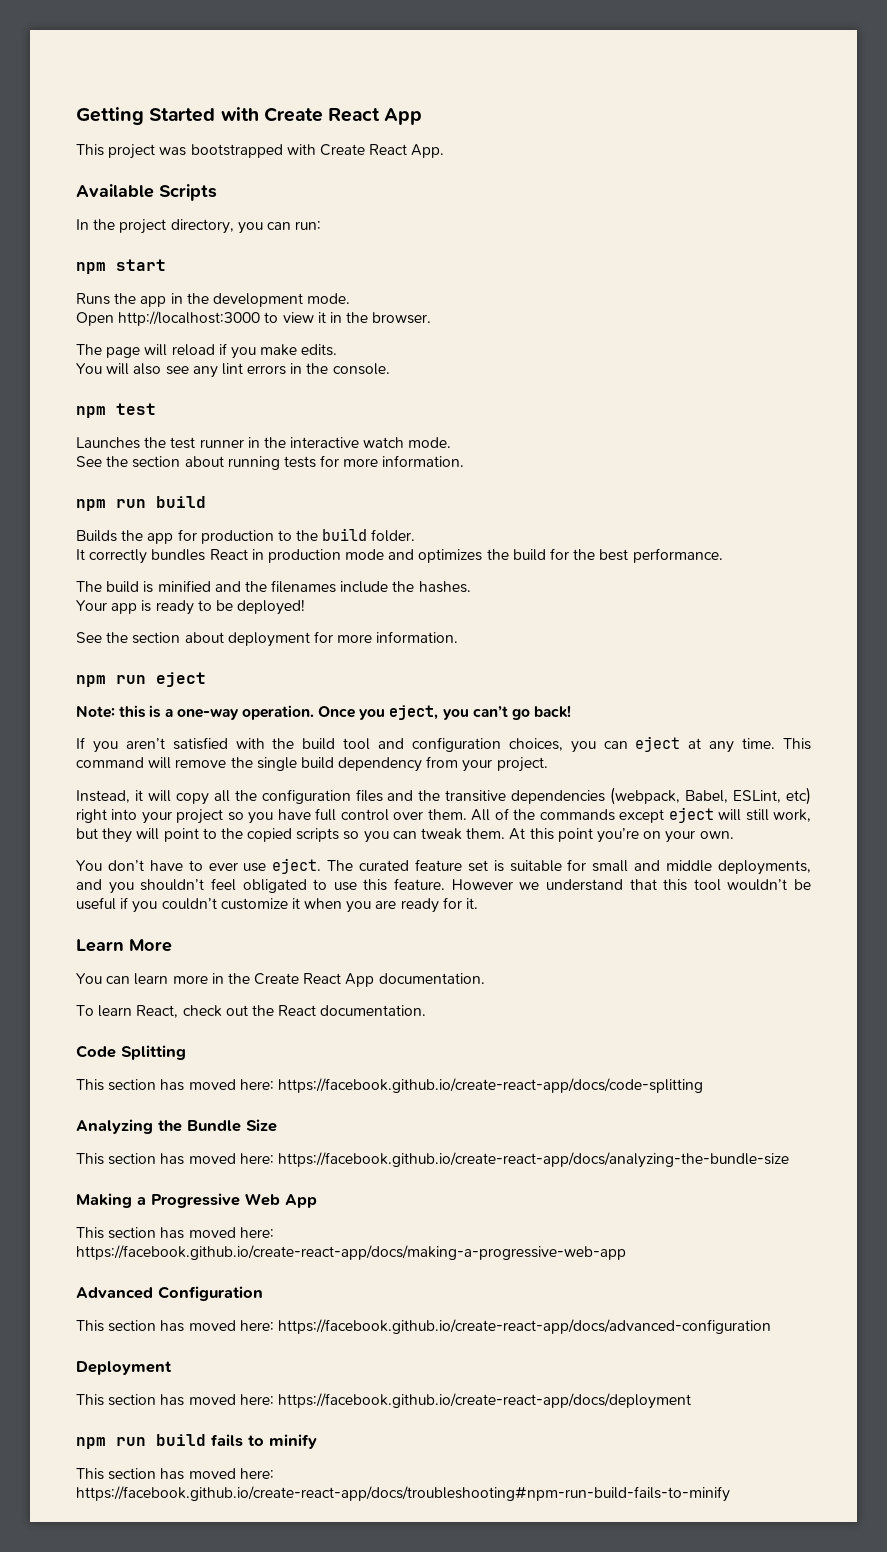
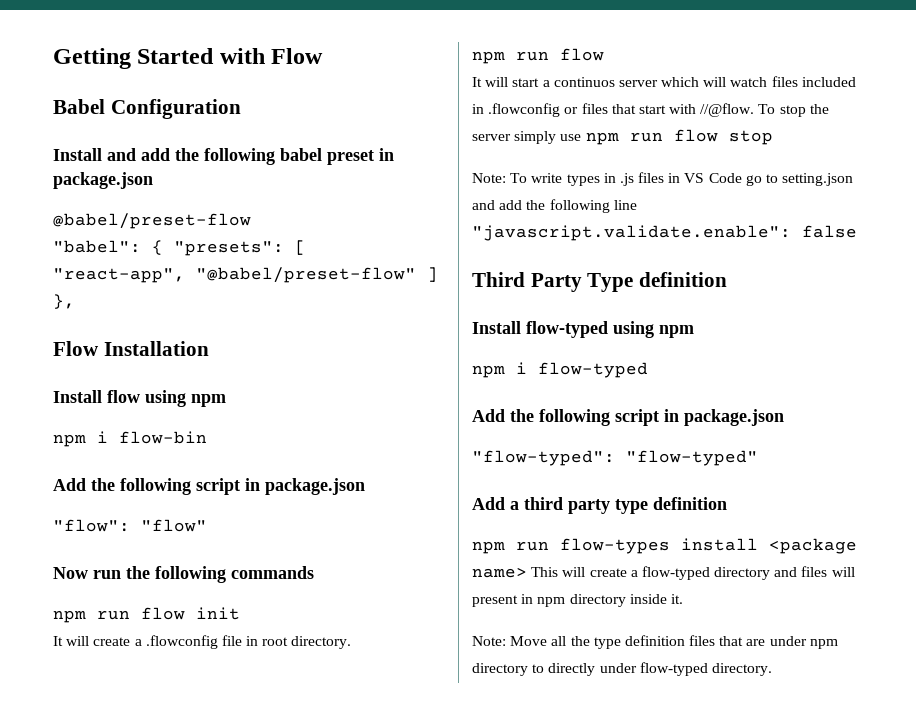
[263,107,423,125] [76,144,445,159] [76,184,217,201] [76,219,322,234] [76,259,166,274] [76,293,351,307] [76,311,432,326] [76,343,338,359] [76,363,390,378] [76,403,156,418] [76,437,452,449] [76,455,465,470] [76,496,206,511] [76,528,416,544] [76,548,723,564] [76,580,471,593] [76,599,306,615] [76,631,459,647] [76,672,206,687] [76,705,572,720] [76,736,811,753] [76,756,548,772] [76,787,811,805] [76,807,812,824] [76,828,734,843] [76,858,811,875] [76,878,811,894] [76,897,479,913] [76,939,172,952] [76,973,485,987] [76,1005,427,1018] [76,1045,186,1060] [76,1078,703,1093] [76,1119,277,1134] [76,1152,789,1168] [76,1193,317,1208] [76,1227,274,1239] [76,1245,626,1260] [76,1286,263,1301] [76,1319,771,1334] [76,1361,172,1375] [76,1393,691,1409] [76,1434,317,1449] [76,1468,274,1480] [76,1486,730,1502] Create React App // This project was bootstrapped with Create React App. // Available Scripts // In the project directory, you can run: // npm start // Runs the app in the development mode. // Open http://localhost:3000 to view it in the browser. // The page will reload if you make edits. // You will also see any lint errors in the console. // npm test // Launches the test runner in the interactive watch mode. // See the section about running tests for more information. // npm run build // Builds the app for production to the build folder. // It correctly bundles React in production mode and optimizes the build for the best performance. // The build is minified and the filenames include the hashes. // Your app is ready to be deployed! // See the section about deployment for more information. // npm run eject // Note: this is a one-way operation. Once you eject, you can’t go back! // If you aren’t satisfied with the build tool and configuration choices, you can eject at any time. This command will remove the single build dependency from your project. // Instead, it will copy all the configuration files and the transitive dependencies (webpack, Babel, ESLint, etc) right into your project so you have full control over them. All of the commands except eject will still work, but they will point to the copied scripts so you can tweak them. At this point you’re on your own. // You don’t have to ever use eject. The curated feature set is suitable for small and middle deployments, and you shouldn’t feel obligated to use this feature. However we understand that this tool wouldn’t be useful if you couldn’t customize it when you are ready for it. // Learn More // You can learn more in the Create React App documentation. // To learn React, check out the React documentation. // Code Splitting // This section has moved here: https://facebook.github.io/create-react-app/docs/code-splitting // Analyzing the Bundle Size // This section has moved here: https://facebook.github.io/create-react-app/docs/analyzing-the-bundle-size // Making a Progressive Web App // This section has moved here: https://facebook.github.io/create-react-app/docs/making-a-progressive-web-app // Advanced Configuration // This section has moved here: https://facebook.github.io/create-react-app/docs/advanced-configuration // Deployment // This section has moved here: https://facebook.github.io/create-react-app/docs/deployment // npm run build fails to minify // This section has moved here: https://facebook.github.io/create-react-app/docs/troubleshooting#npm-run-build-fails-to-minify -> [271,48,324,64] [53,99,241,119] [53,148,394,165] [53,172,153,189] [53,213,251,229] [53,240,306,256] [53,267,438,283] [53,294,75,309] [53,341,209,356] [53,390,226,407] [53,431,207,447] [53,478,365,495] [53,519,207,532] [53,566,314,583] [53,607,240,623] [53,635,352,649] [472,48,604,64] [472,76,856,87] [472,103,829,117] [472,129,773,145] [472,172,854,186] [472,199,637,213] [472,225,857,241] [472,272,728,292] [472,321,694,338] [472,362,648,378] [472,409,784,426] [472,450,758,466] [472,497,727,514] [472,538,857,554] [472,566,855,580] [472,594,683,607] [472,635,838,649] [472,662,772,676] Flow // Babel Configuration // Install and add the following babel preset in package.json // @babel/preset-flow // "babel": { "presets": [ "react-app", "@babel/preset-flow" ] }, // Flow Installation // Install flow using npm // npm i flow-bin // Add the following script in package.json // "flow": "flow" // Now run the following commands // npm run flow init // It will create a .flowconfig file in root directory. // npm run flow // It will start a continuos server which will watch files included in .flowconfig or files that start with //@flow. To stop the server simply use npm run flow stop // Note: To write types in .js files in VS Code go to setting.json and add the following line "javascript.validate.enable": false // Third Party Type definition // Install flow-typed using npm // npm i flow-typed // Add the following script in package.json // "flow-typed": "flow-typed" // Add a third party type definition // npm run flow-types install <package name> This will create a flow-typed directory and files will present in npm directory inside it. // Note: Move all the type definition files that are under npm directory to directly under flow-typed directory.

